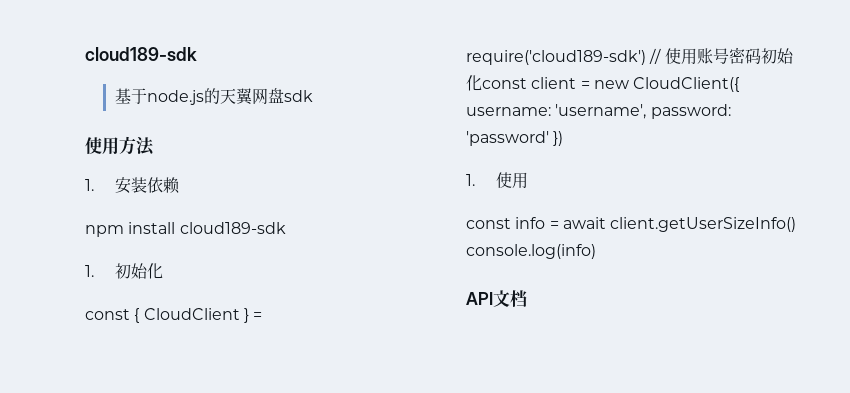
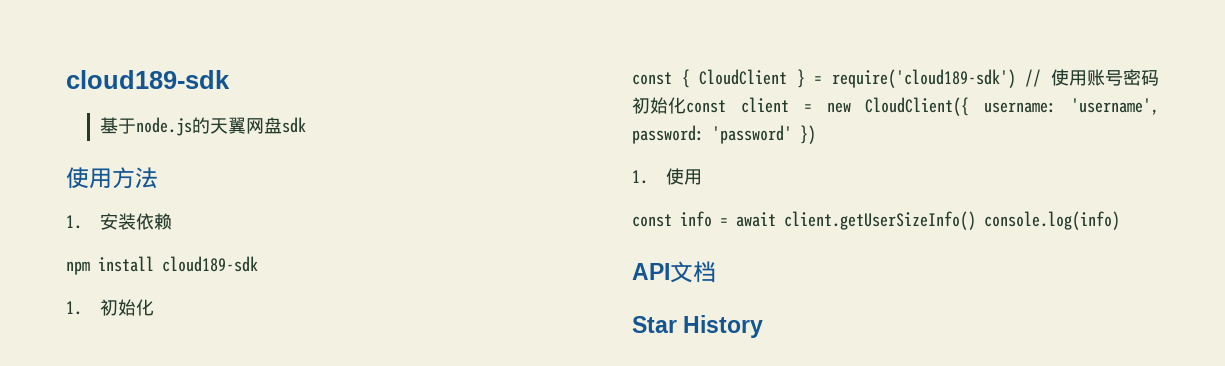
(527, 298) none -> [632,315,764,338] // Star History

